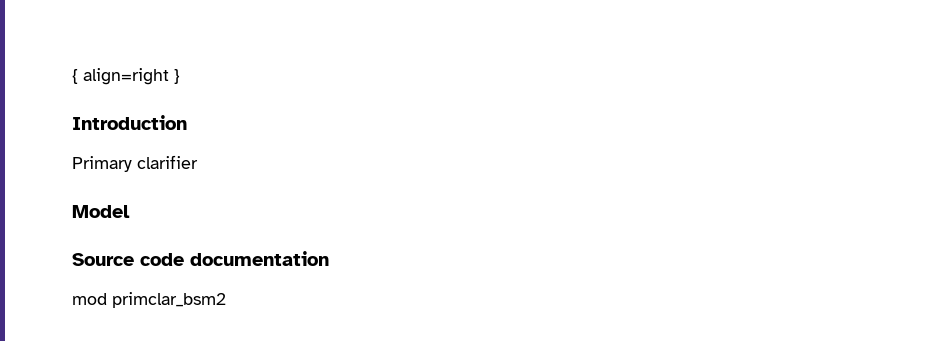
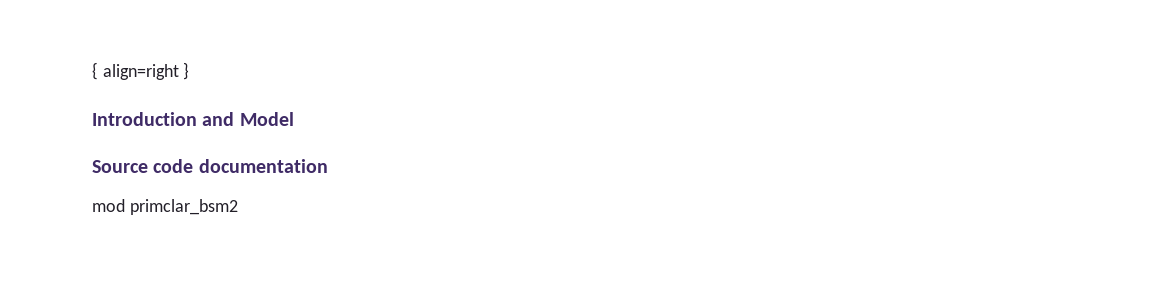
[72,155,198,172] // Primary clarifier // -> [202,112,235,126] and

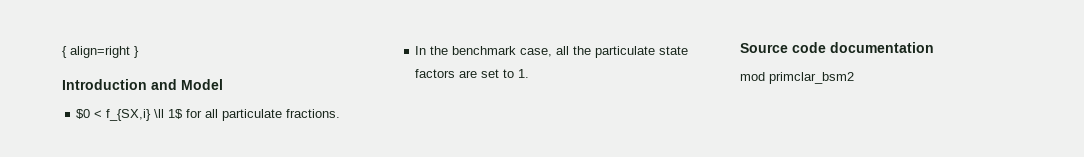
(294, 119) none -> [76,109,341,121] [415,46,689,58] [415,69,530,78] // $0 < f_{SX,i} \ll 1$ for all particulate fractions. // In the benchmark case, all the particulate state factors are set to 1.

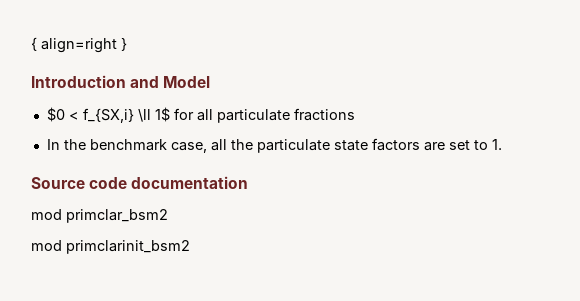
[286,109,341,118] fractions. -> [293,108,355,121] fractions
(854, 78) none -> [31,240,190,254] // mod primclarinit_bsm2

